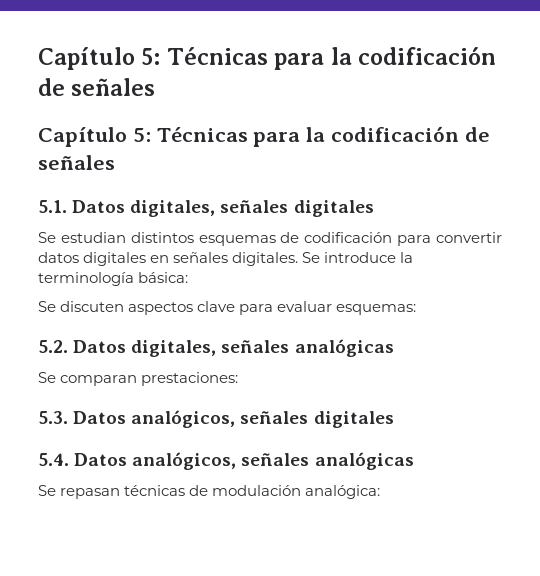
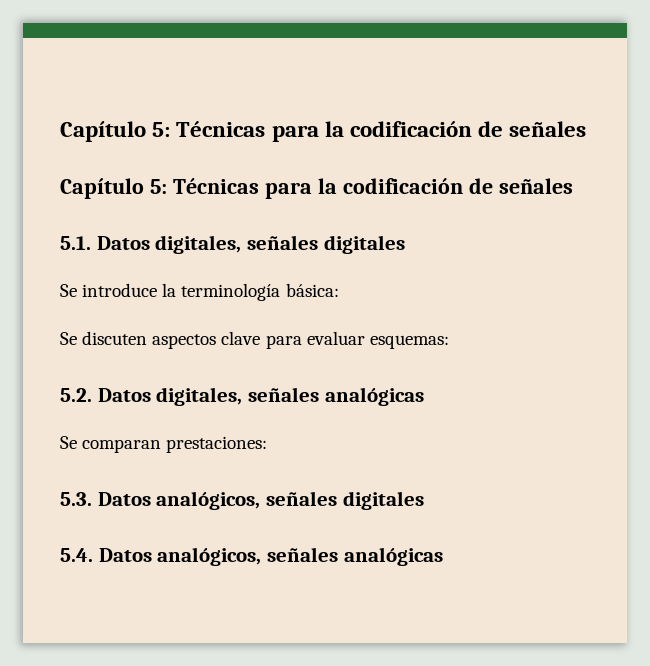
[60,232,503,246] [38,252,321,266] estudian distintos esquemas de codificación para convertir datos digitales en señales digitales. Se -> (77, 290) none
[38,485,381,499] // Se repasan técnicas de modulación analógica: -> (443, 556) none

